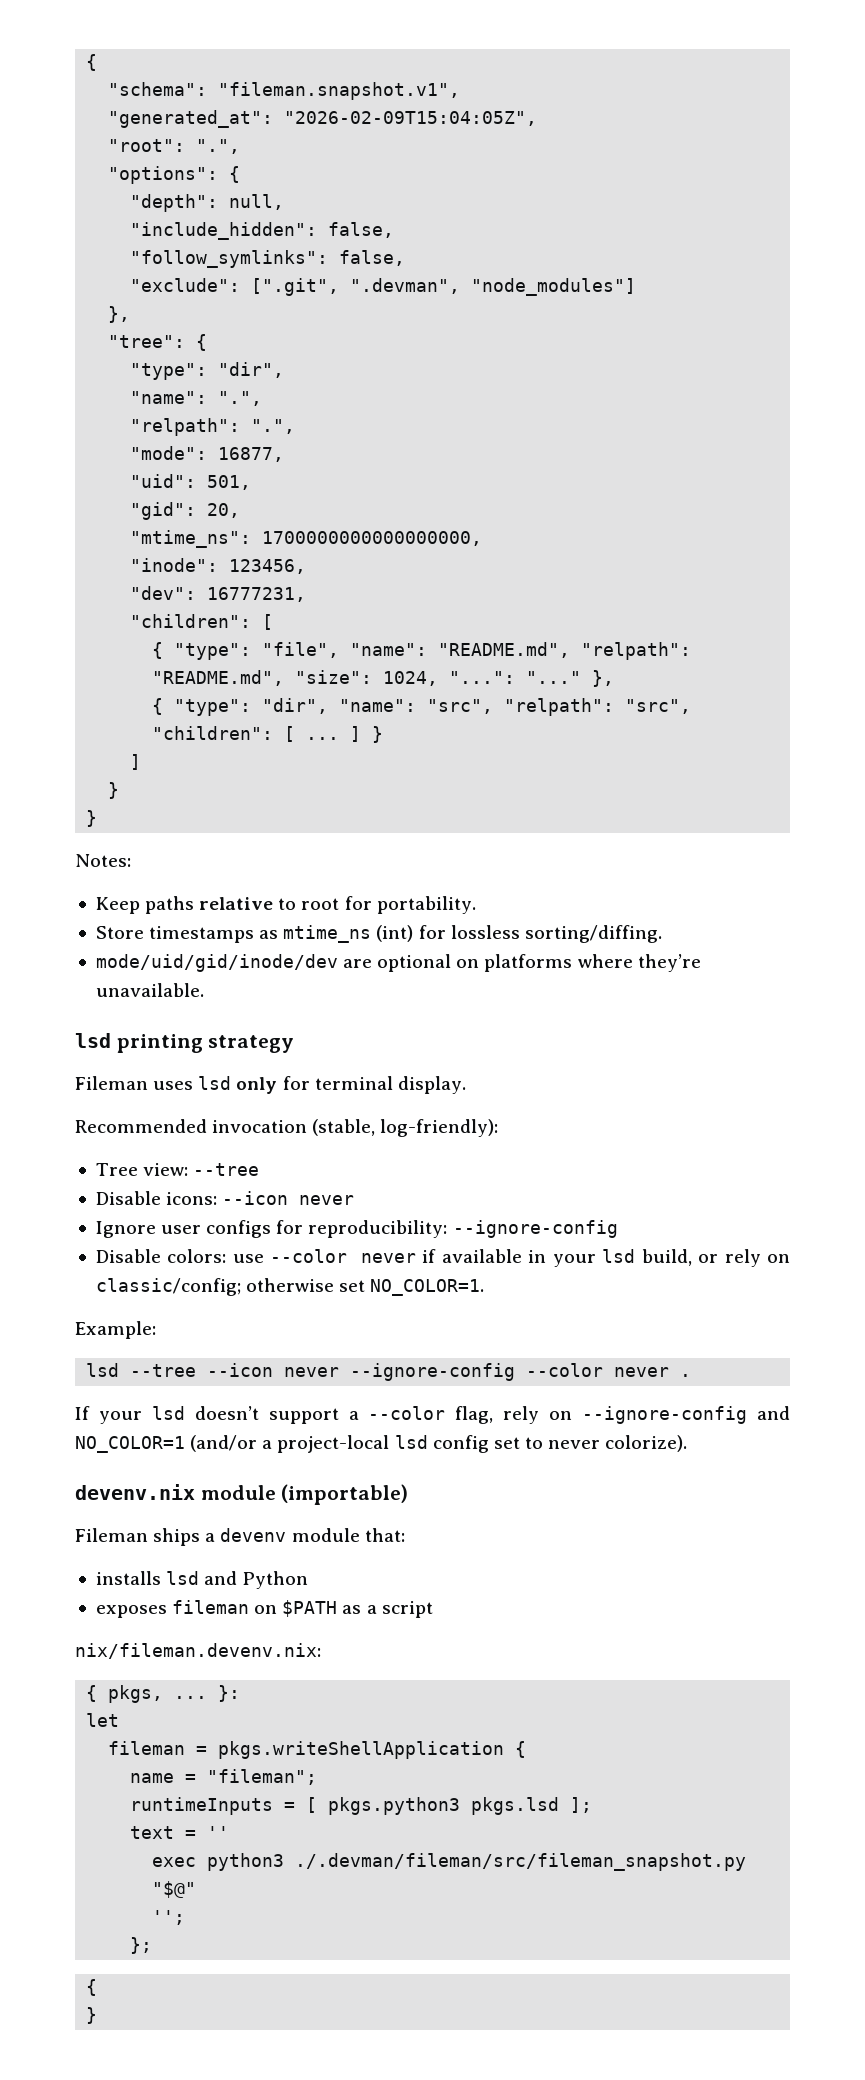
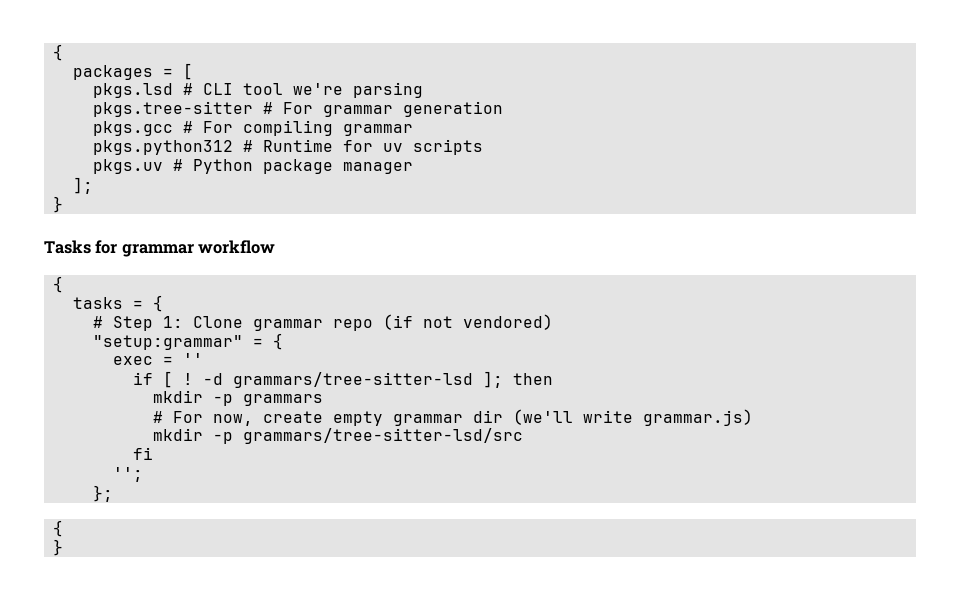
[86,54,98,71] [108,82,461,100] [108,110,538,128] [108,139,241,154] [108,166,241,184] [130,194,285,212] [130,222,395,240] [130,250,406,268] [130,278,637,296] [108,306,131,323] [108,334,208,351] [130,362,285,380] [130,391,263,406] [130,418,296,436] [130,446,285,462] [130,474,252,490] [130,502,241,520] [130,530,483,548] [130,558,307,574] [130,586,307,602] [130,614,274,630] [152,642,692,660] [152,670,615,687] [152,698,692,716] [152,726,384,743] [130,754,142,770] [108,782,120,799] [86,810,98,827] [75,854,131,867] [95,896,476,914] [95,925,662,943] [95,954,701,972] [95,983,204,997] [75,1033,295,1053] [75,1076,466,1094] [75,1119,499,1137] [95,1163,260,1176] [95,1191,355,1205] [95,1220,618,1238] [95,1249,790,1267] [95,1278,485,1296] [75,1321,156,1339] [86,1363,692,1381] [75,1406,791,1424] [75,1435,688,1453] [75,1484,409,1505] [75,1528,405,1546] [95,1571,309,1589] [95,1600,433,1618] [75,1643,321,1659] [86,1685,241,1703] [86,1713,120,1727] [108,1741,527,1759] [130,1769,318,1785] [130,1797,593,1815] [130,1826,230,1839] [152,1853,747,1871] [152,1881,197,1898] { // "schema": "fileman.snapshot.v1", // "generated_at": "2026-02-09T15:04:05Z", // "root": ".", // "options": { // "depth": null, // "include_hidden": false, // "follow_symlinks": false, // "exclude": [".git", ".devman", "node_modules"] // }, // "tree": { // "type": "dir", // "name": ".", // "relpath": ".", // "mode": 16877, // "uid": 501, // "gid": 20, // "mtime_ns": 1700000000000000000, // "inode": 123456, // "dev": 16777231, // "children": [ // { "type": "file", "name": "README.md", "relpath": "README.md", "size": 1024, "...": "..." }, // { "type": "dir", "name": "src", "relpath": "src", "children": [ ... ] } // ] // } // } // Notes: // Keep paths relative to root for portability. // Store timestamps as mtime_ns (int) for lossless sorting/diffing. // mode/uid/gid/inode/dev are optional on platforms where they’re unavailable. // lsd printing strategy // Fileman uses lsd only for terminal display. // Recommended invocation (stable, log-friendly): // Tree view: --tree // Disable icons: --icon never // Ignore user configs for reproducibility: --ignore-config // Disable colors: use --color never if available in your lsd build, or rely on classic/config; otherwise set NO_COLOR=1. // Example: // lsd --tree --icon never --ignore-config --color never . // If your lsd doesn’t support a --color flag, rely on --ignore-config and NO_COLOR=1 (and/or a project-local lsd config set to never colorize). // devenv.nix module (importable) // Fileman ships a devenv module that: // installs lsd and Python // exposes fileman on $PATH as a script // nix/fileman.devenv.nix: // { pkgs, ... }: // let // fileman = pkgs.writeShellApplication { // name = "fileman"; // runtimeInputs = [ pkgs.python3 pkgs.lsd ]; // text = '' // exec python3 ./.devman/fileman/src/fileman_snapshot.py "$@" -> [53,44,64,61] [73,63,194,80] [93,82,424,98] [93,101,504,117] [93,120,414,136] [93,139,484,155] [93,159,414,174] [73,177,94,194] [53,196,64,213] [44,240,276,257] [53,276,64,293] [73,295,164,312] [93,314,554,331] [93,333,284,350] [113,353,204,365] [133,371,554,388] [153,390,324,406] [153,409,754,426] [153,428,524,444] [133,447,154,460] { // packages = [ // pkgs.lsd # CLI tool we're parsing // pkgs.tree-sitter # For grammar generation // pkgs.gcc # For compiling grammar // pkgs.python312 # Runtime for uv scripts // pkgs.uv # Python package manager // ]; // } // Tasks for grammar workflow // { // tasks = { // # Step 1: Clone grammar repo (if not vendored) // "setup:grammar" = { // exec = '' // if [ ! -d grammars/tree-sitter-lsd ]; then // mkdir -p grammars // # For now, create empty grammar dir (we'll write grammar.js) // mkdir -p grammars/tree-sitter-lsd/src // fi

